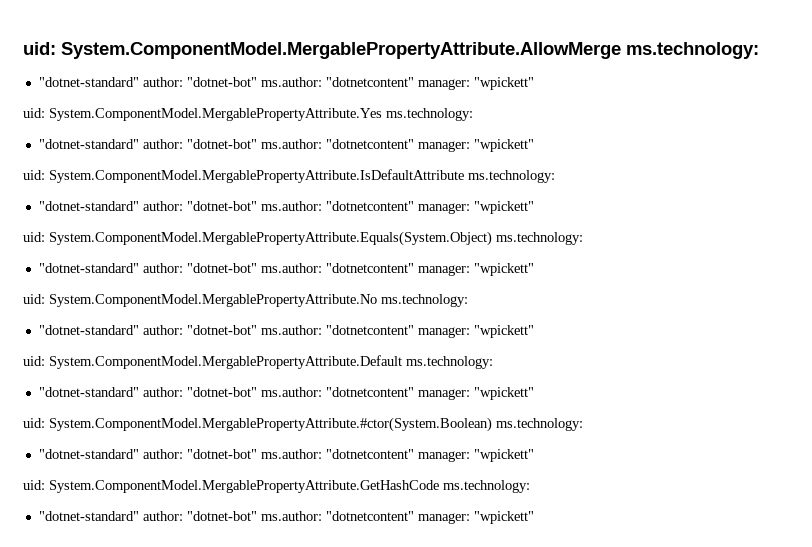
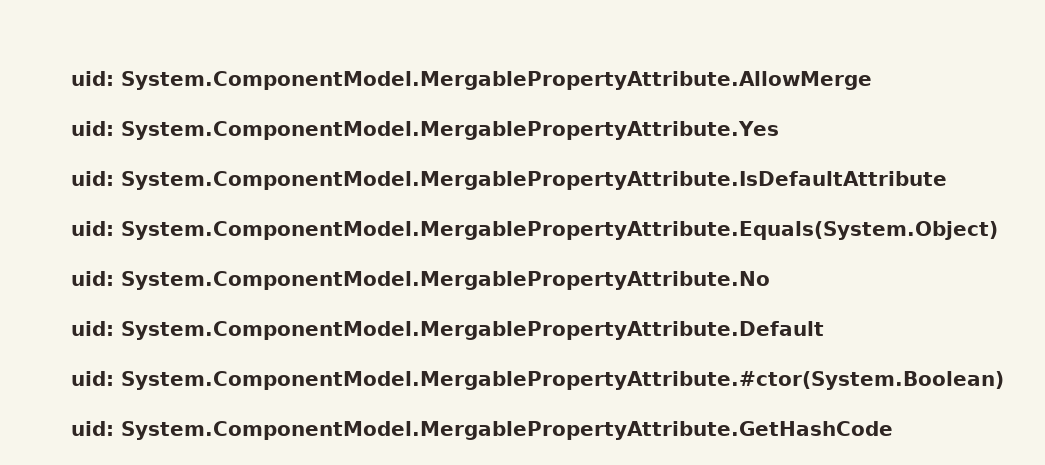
[626,42,759,59] [38,77,534,90] [23,108,473,121] [38,139,534,152] [23,169,555,183] [38,201,534,214] [23,231,583,246] [38,263,534,276] [23,294,468,307] [38,325,534,338] [23,355,493,369] [38,387,534,400] [23,417,583,432] [38,449,534,462] [23,480,530,493] [38,511,534,524] ms.technology: // "dotnet-standard" author: "dotnet-bot" ms.author: "dotnetcontent" manager: "wpickett" // uid: System.ComponentModel.MergablePropertyAttribute.Yes ms.technology: // "dotnet-standard" author: "dotnet-bot" ms.author: "dotnetcontent" manager: "wpickett" // uid: System.ComponentModel.MergablePropertyAttribute.IsDefaultAttribute ms.technology: // "dotnet-standard" author: "dotnet-bot" ms.author: "dotnetcontent" manager: "wpickett" // uid: System.ComponentModel.MergablePropertyAttribute.Equals(System.Object) ms.technology: // "dotnet-standard" author: "dotnet-bot" ms.author: "dotnetcontent" manager: "wpickett" // uid: System.ComponentModel.MergablePropertyAttribute.No ms.technology: // "dotnet-standard" author: "dotnet-bot" ms.author: "dotnetcontent" manager: "wpickett" // uid: System.ComponentModel.MergablePropertyAttribute.Default ms.technology: // "dotnet-standard" author: "dotnet-bot" ms.author: "dotnetcontent" manager: "wpickett" // uid: System.ComponentModel.MergablePropertyAttribute.#ctor(System.Boolean) ms.technology: // "dotnet-standard" author: "dotnet-bot" ms.author: "dotnetcontent" manager: "wpickett" // uid: System.ComponentModel.MergablePropertyAttribute.GetHashCode ms.technology: // "dotnet-standard" author: "dotnet-bot" ms.author: "dotnetcontent" manager: "wpickett" -> [71,121,779,140] [71,171,947,190] [71,221,998,240] [71,271,770,290] [71,321,824,340] [71,371,1004,390] [71,421,893,440] // uid: System.ComponentModel.MergablePropertyAttribute.Yes // uid: System.ComponentModel.MergablePropertyAttribute.IsDefaultAttribute // uid: System.ComponentModel.MergablePropertyAttribute.Equals(System.Object) // uid: System.ComponentModel.MergablePropertyAttribute.No // uid: System.ComponentModel.MergablePropertyAttribute.Default // uid: System.ComponentModel.MergablePropertyAttribute.#ctor(System.Boolean) // uid: System.ComponentModel.MergablePropertyAttribute.GetHashCode

